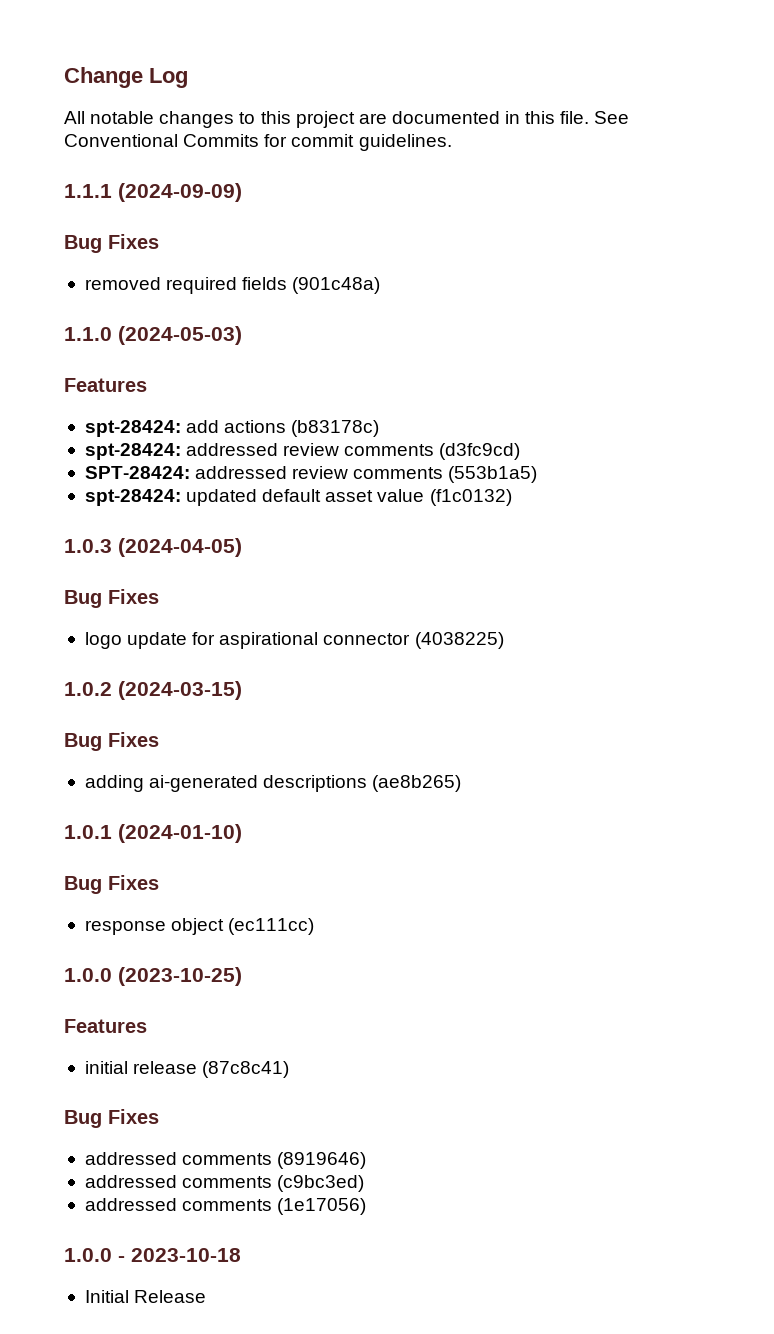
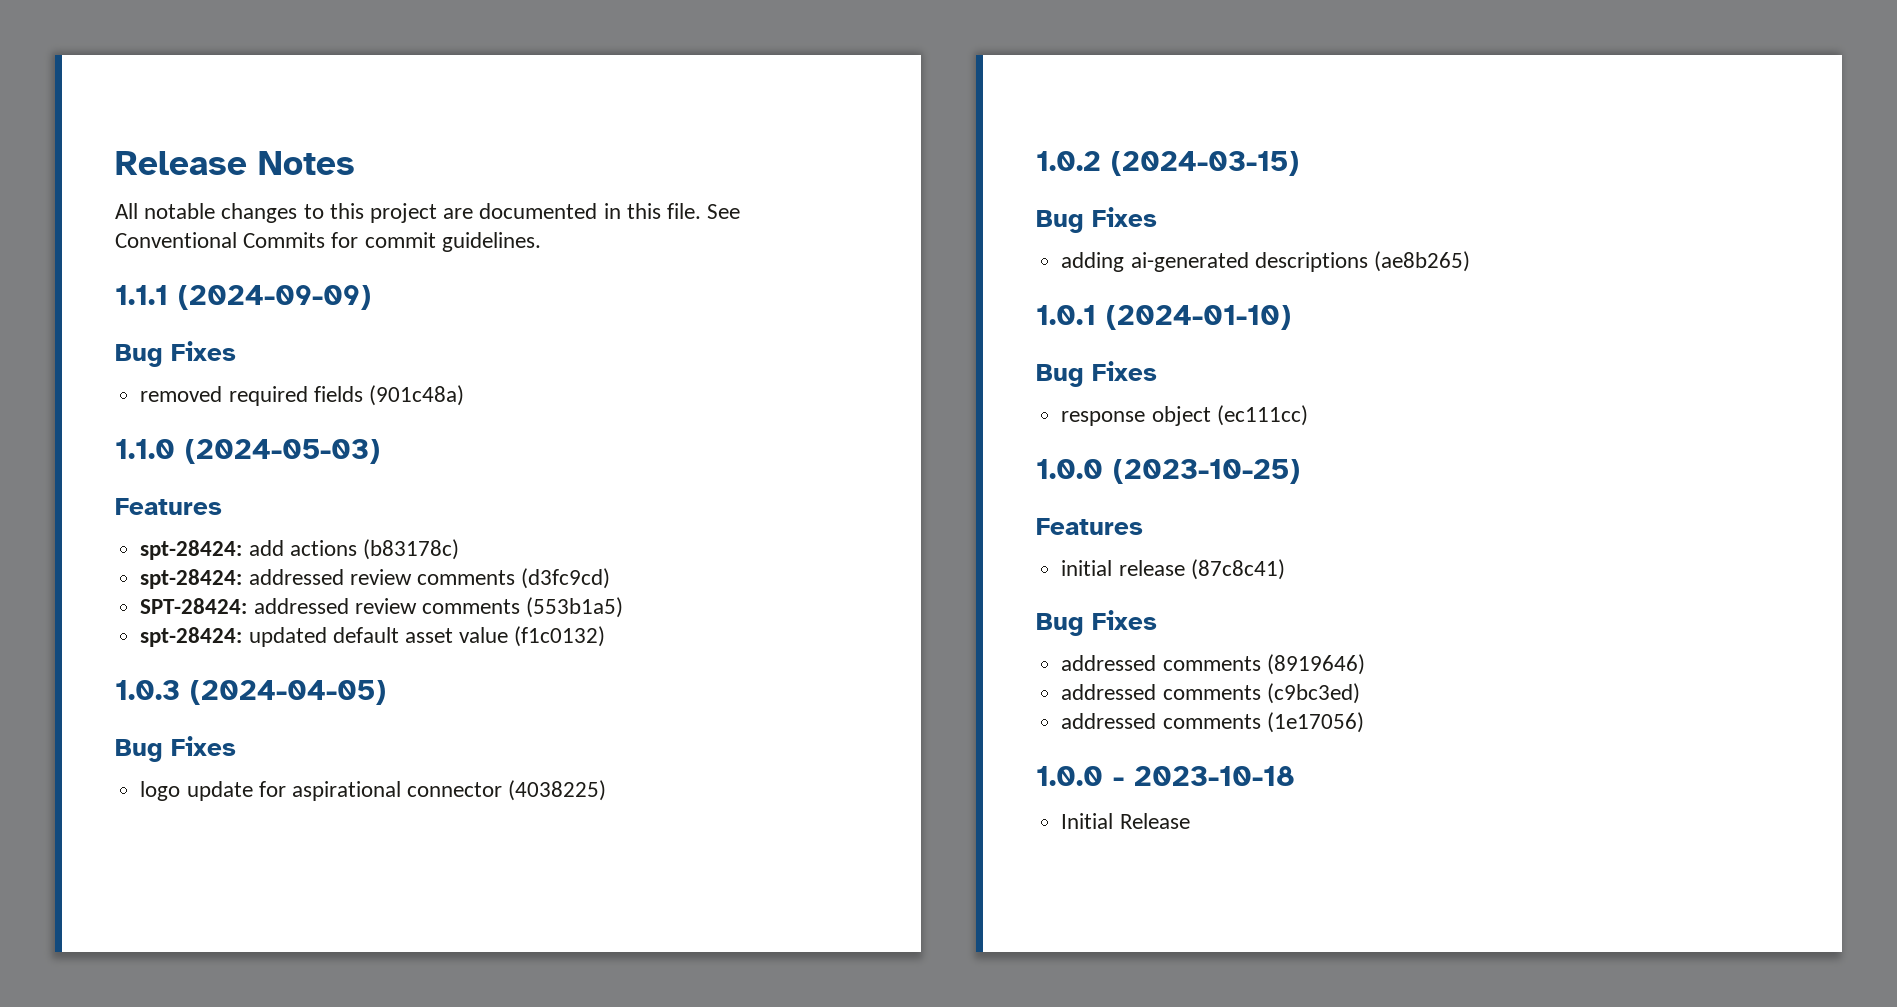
[64,67,188,88] Change Log -> [115,151,355,175] Release Notes

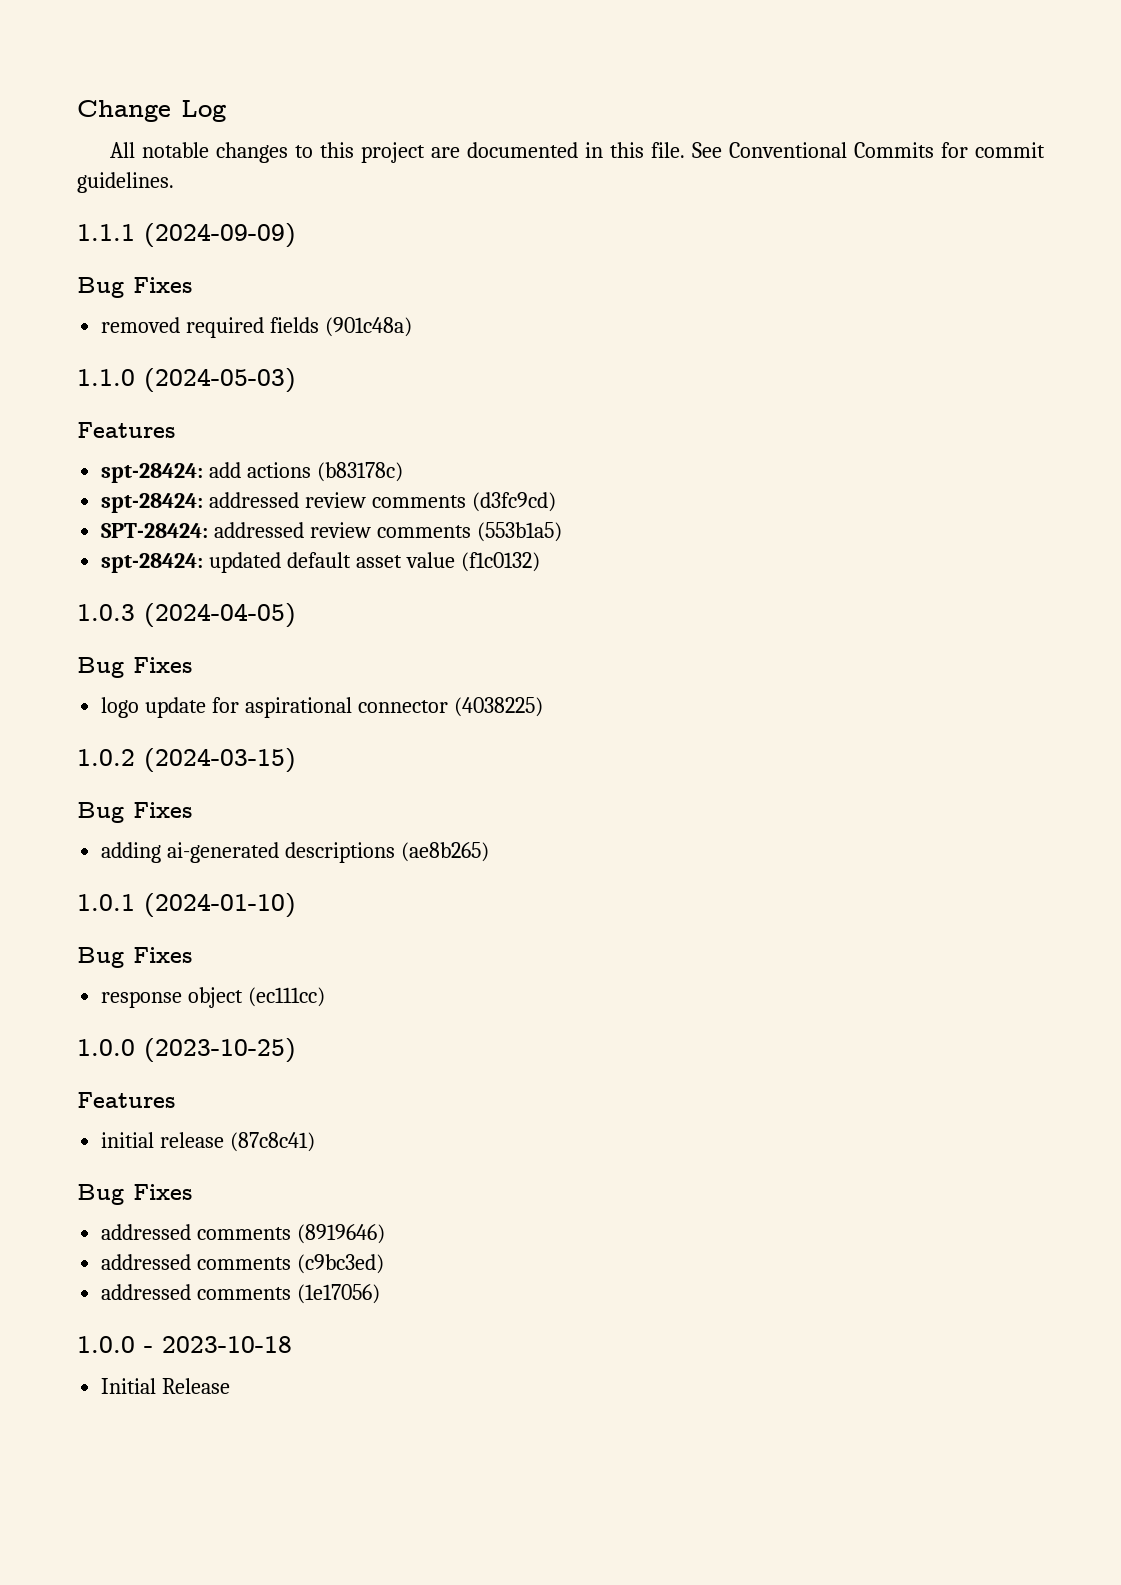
[115,151,355,175] Release Notes -> [77,100,226,122] Change Log

